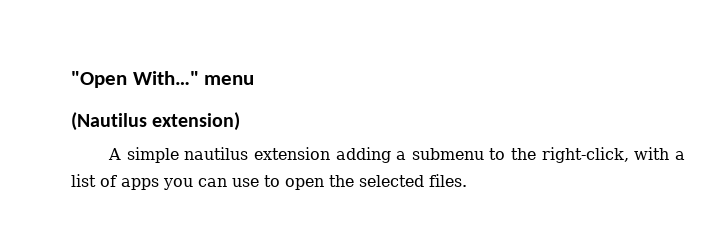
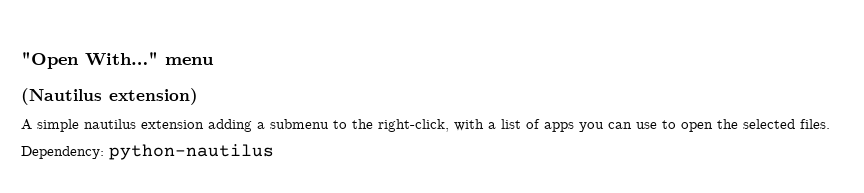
(467, 180) none -> [21,144,274,160] // Dependency: python-nautilus

